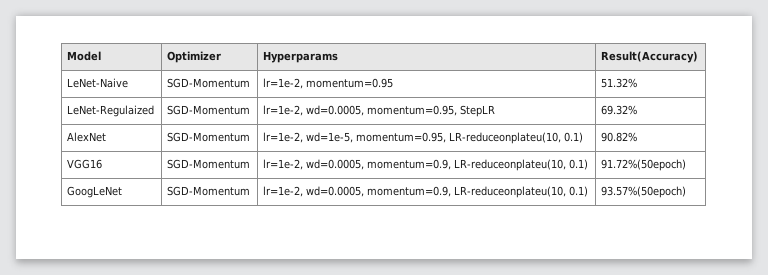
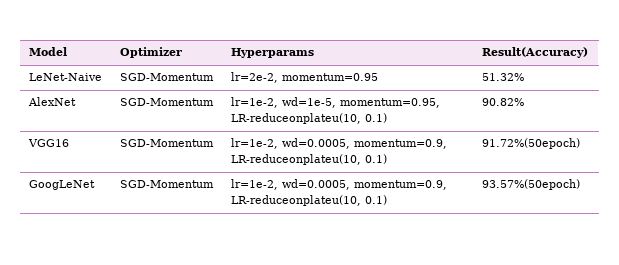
[263,78,304,89] lr=1e-2, -> [230,72,278,83] lr=2e-2,
[67,105,155,117] [167,105,251,115] [263,105,496,117] [601,105,638,115] // LeNet-Regulaized | SGD-Momentum | lr=1e-2, wd=0.0005, momentum=0.95, StepLR | 69.32% -> (524, 77) none

